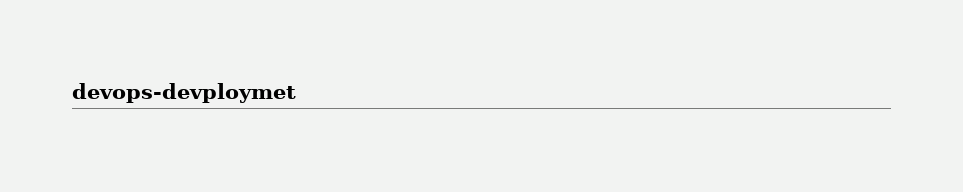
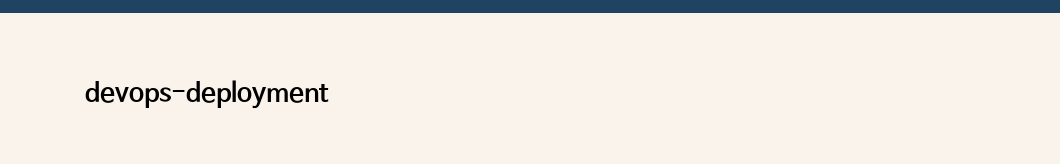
[72,83,296,103] devops-devploymet -> [85,80,329,109] devops-deployment

